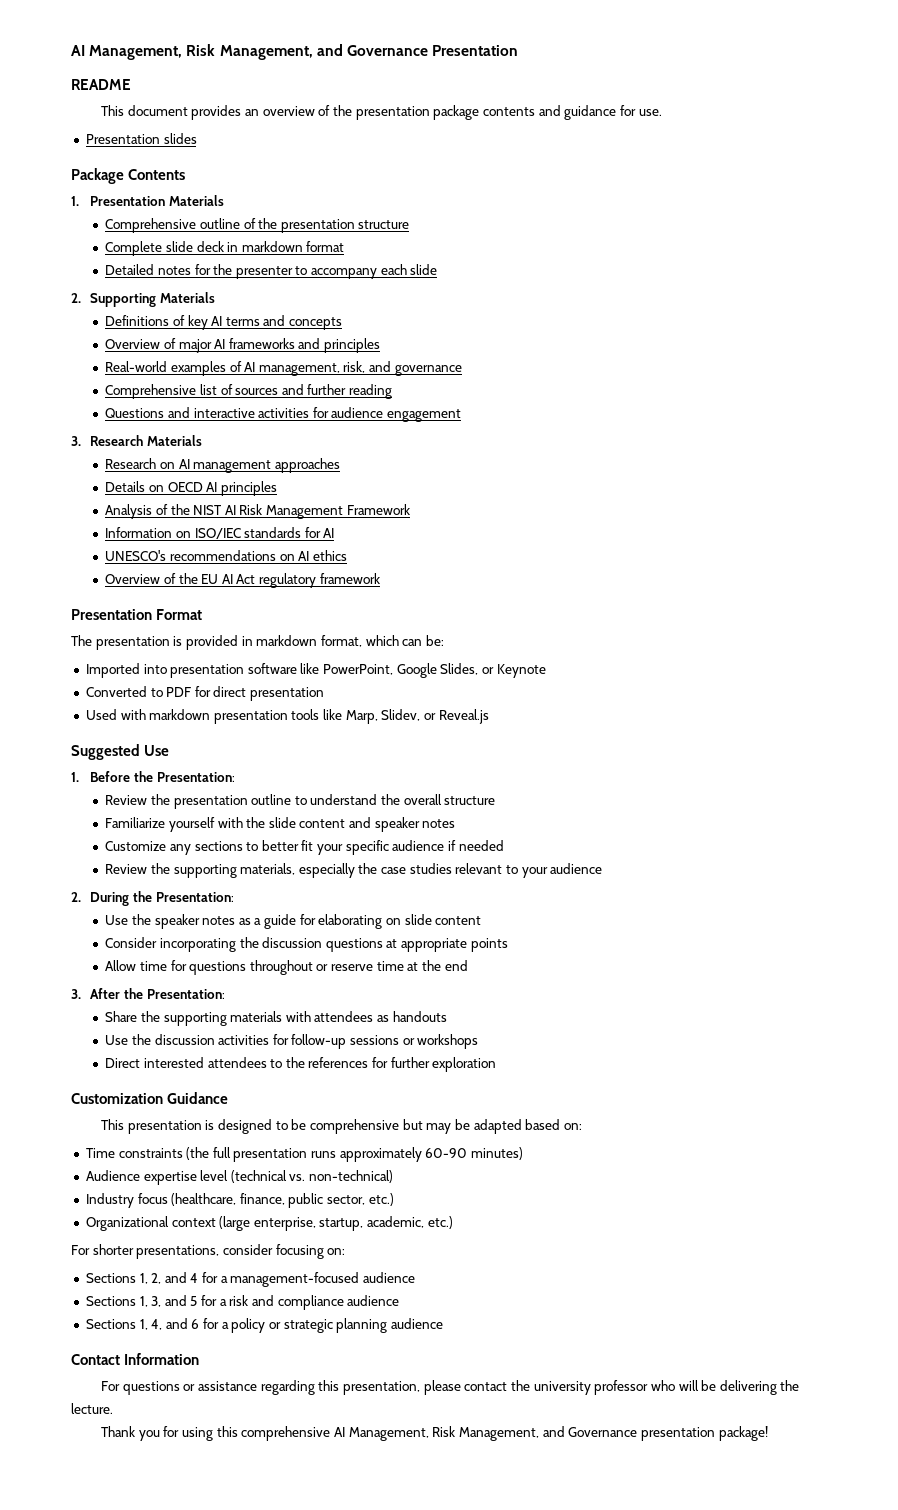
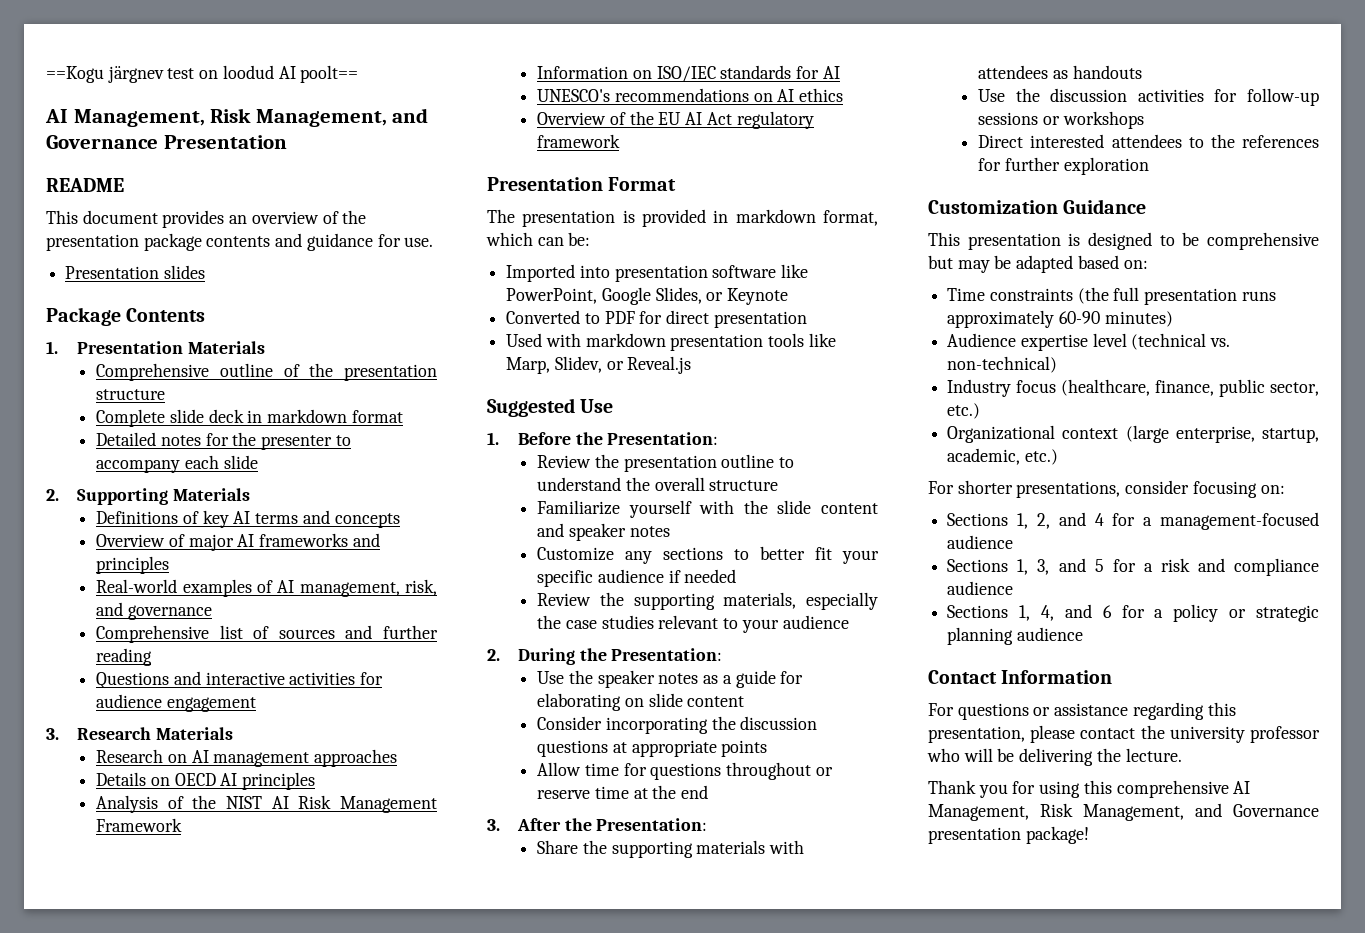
(71, 50) none -> [46,65,359,83] ==Kogu järgnev test on loodud AI poolt== //

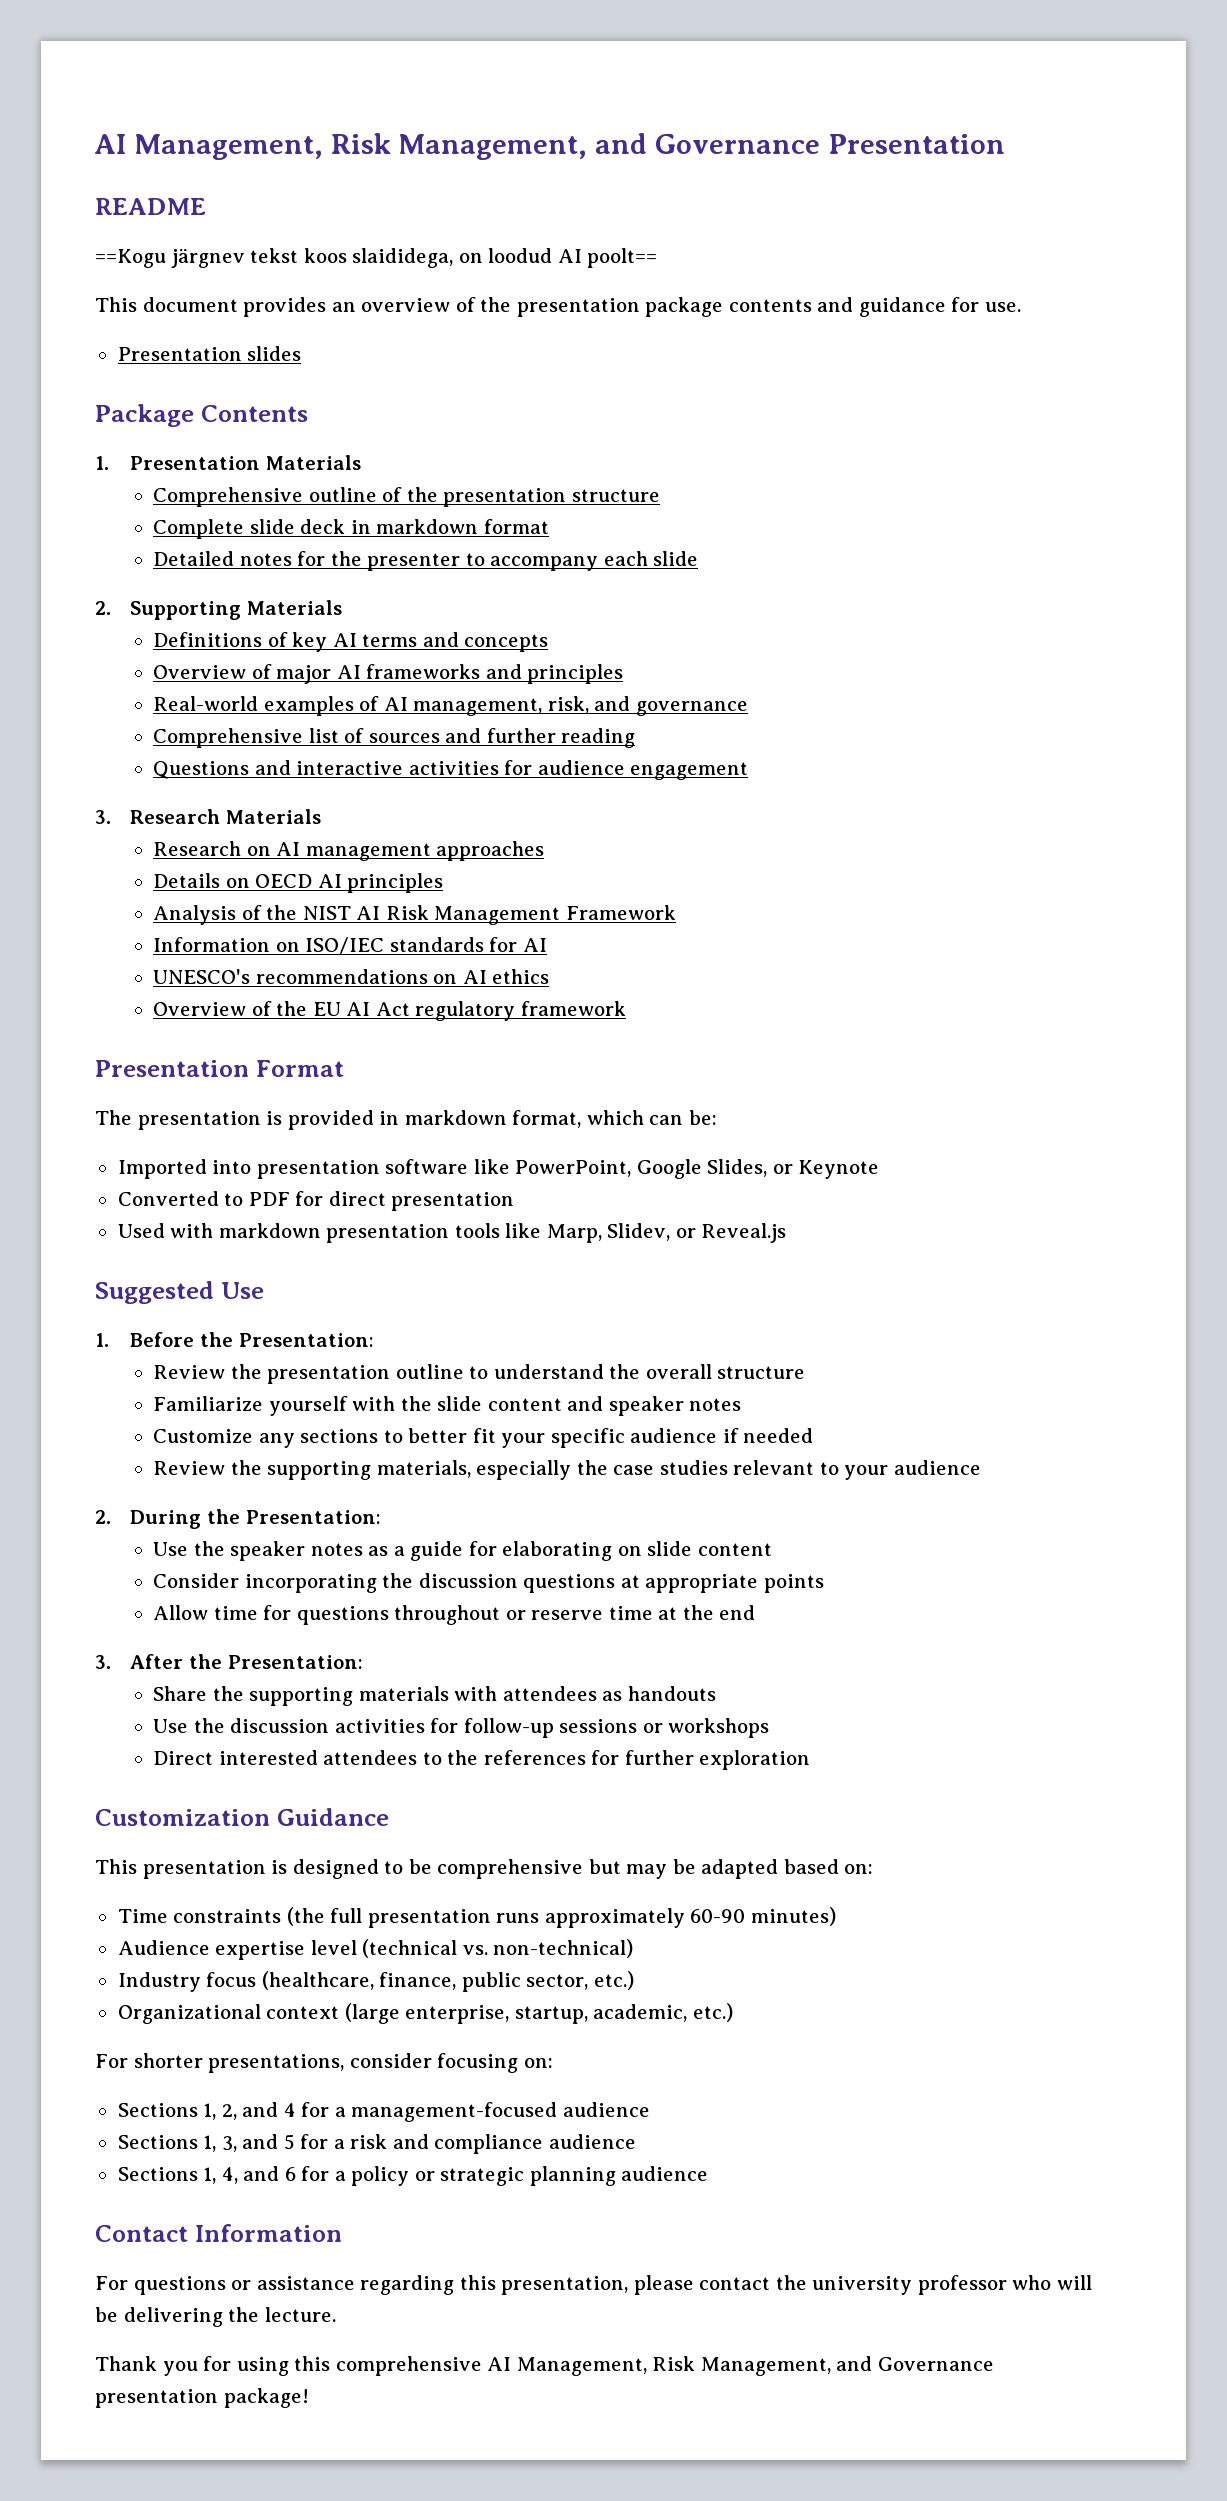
[46,65,359,83] ==Kogu järgnev test on loodud AI poolt== // -> (94, 144) none
(124, 185) none -> [95,248,658,268] // ==Kogu järgnev tekst koos slaididega, on loodud AI poolt==

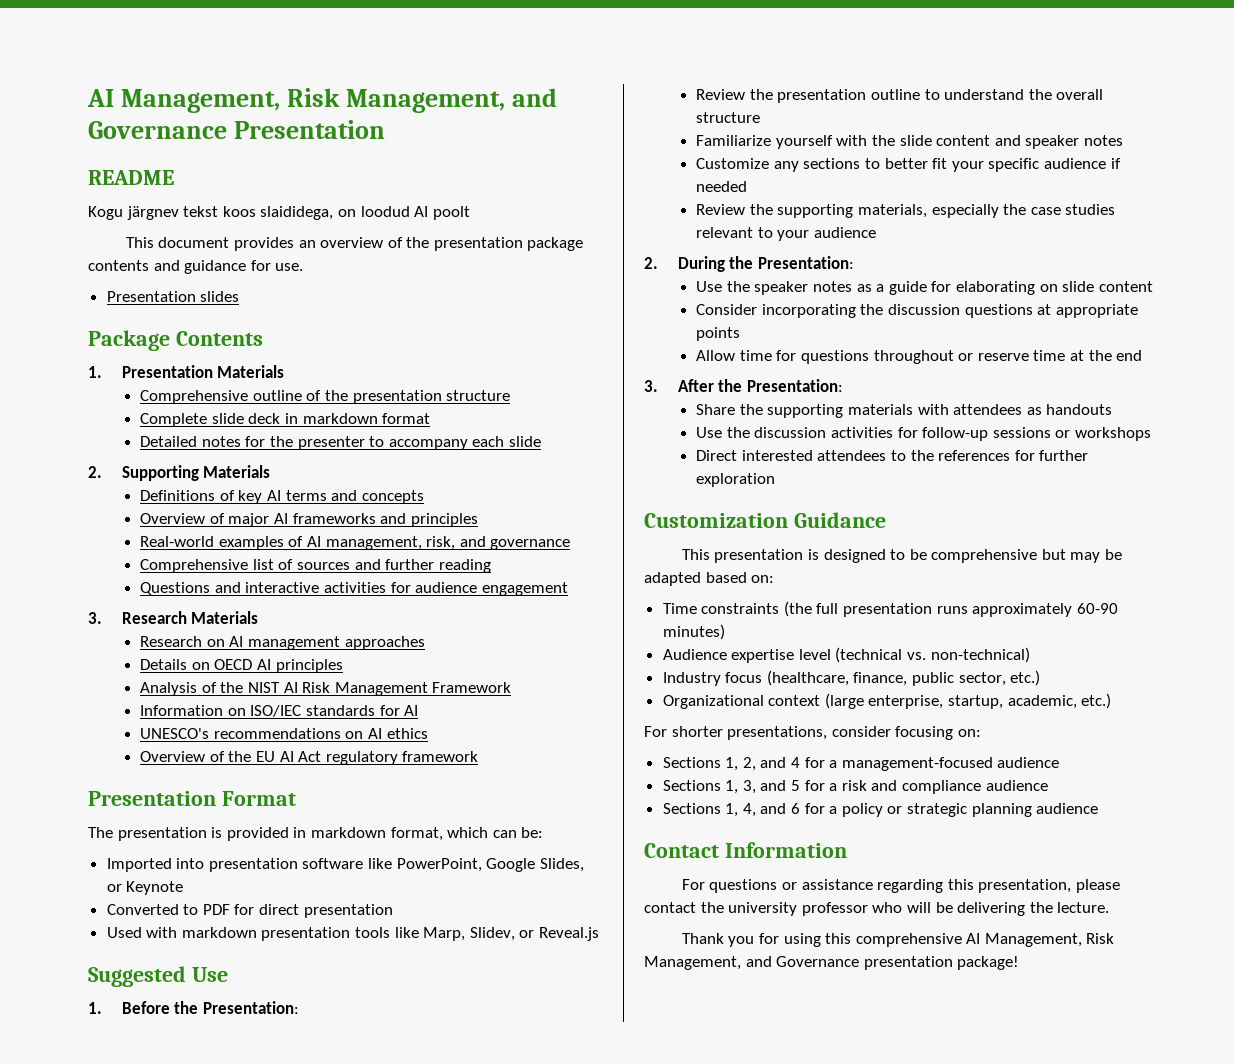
[95,249,166,268] ==Kogu -> [88,206,123,220] Kogu
[587,248,658,268] poolt== -> [432,206,470,220] poolt

